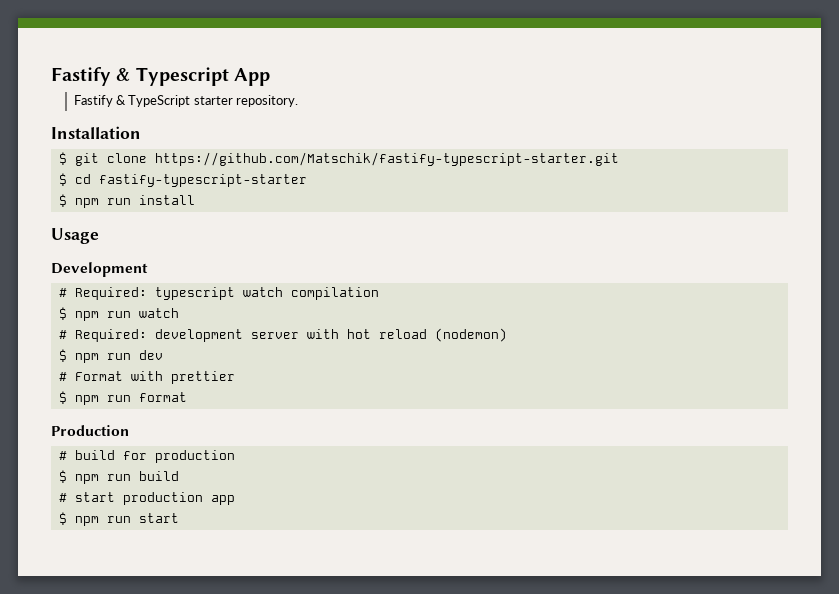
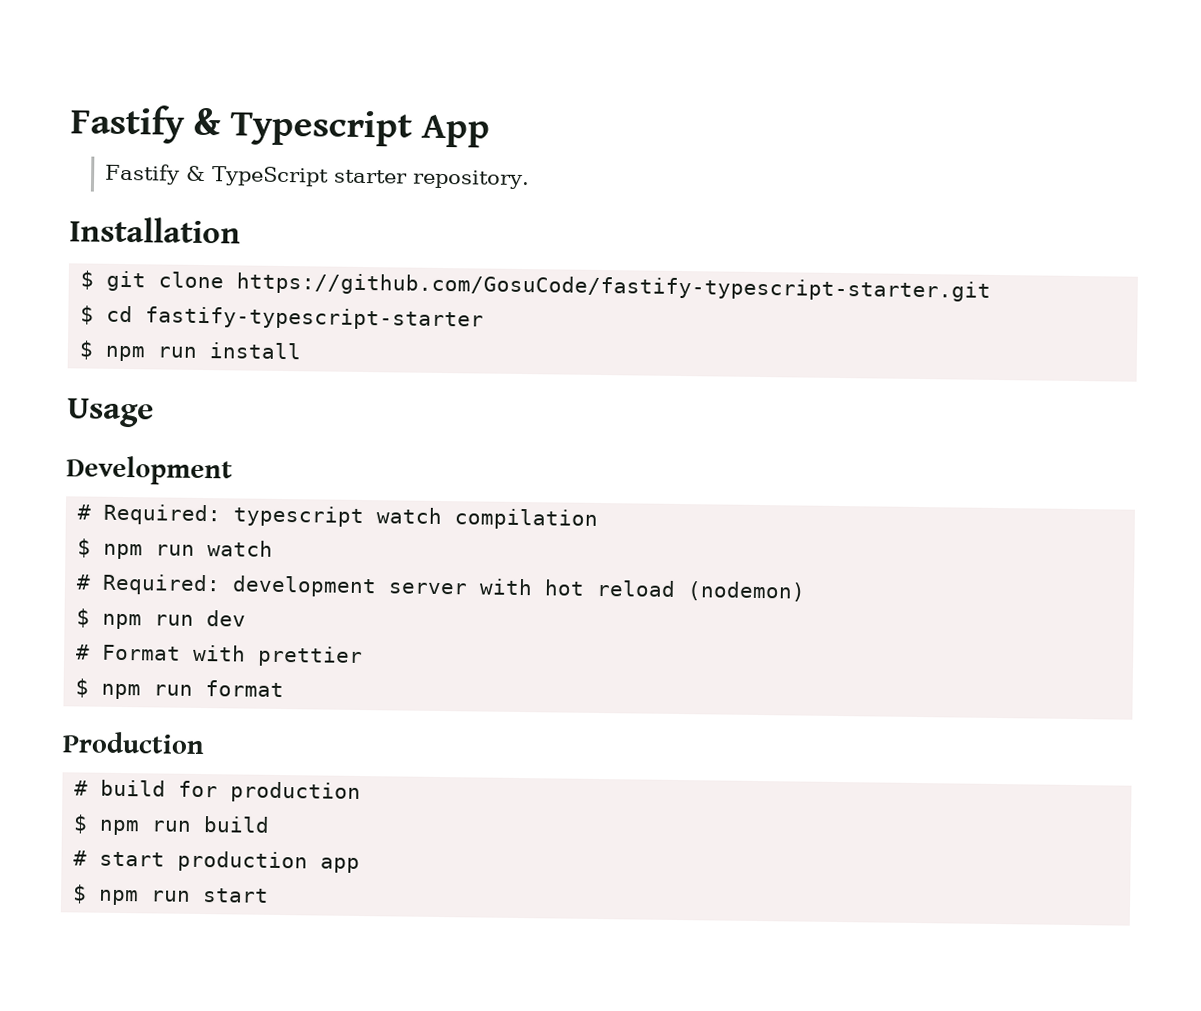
[154,152,619,166] https://github.com/Matschik/fastify-typescript-starter.git -> [236,272,992,302] https://github.com/GosuCode/fastify-typescript-starter.git

